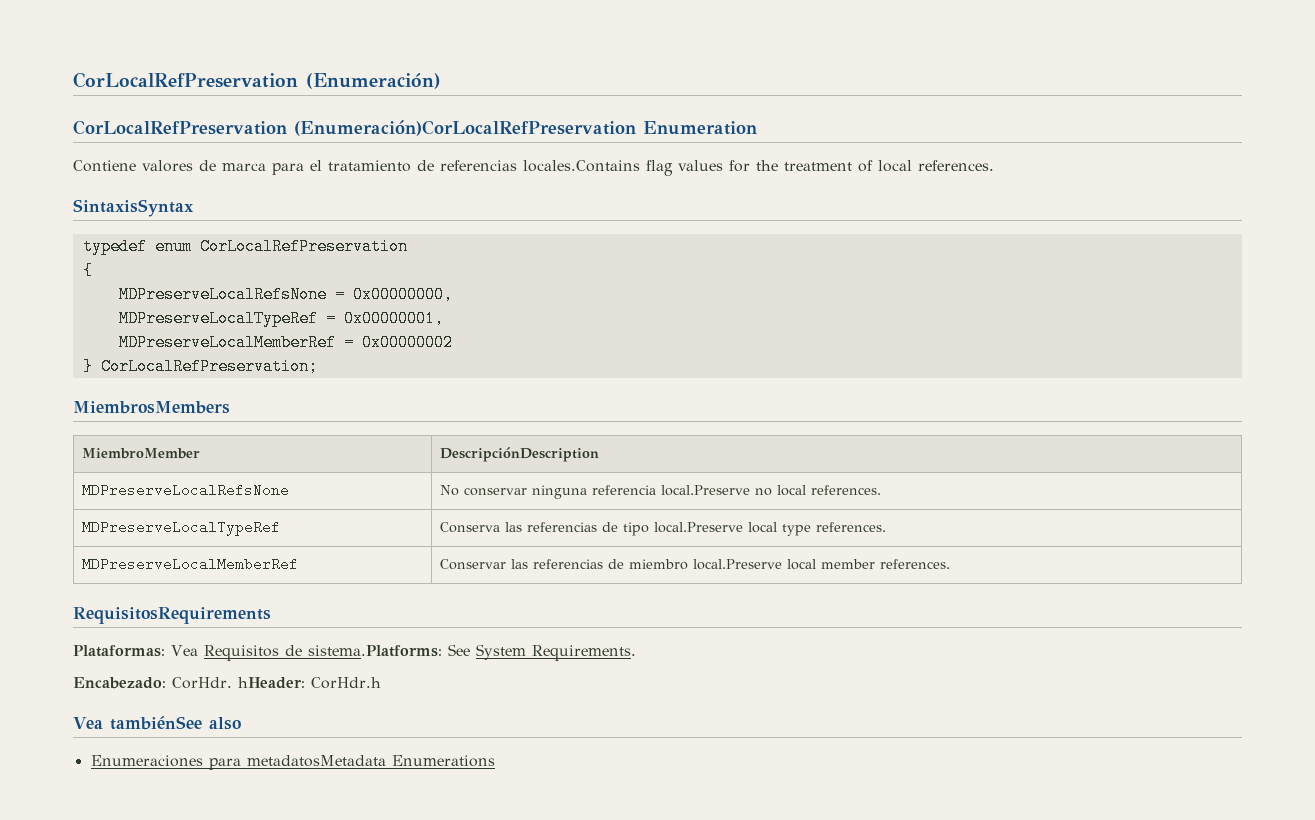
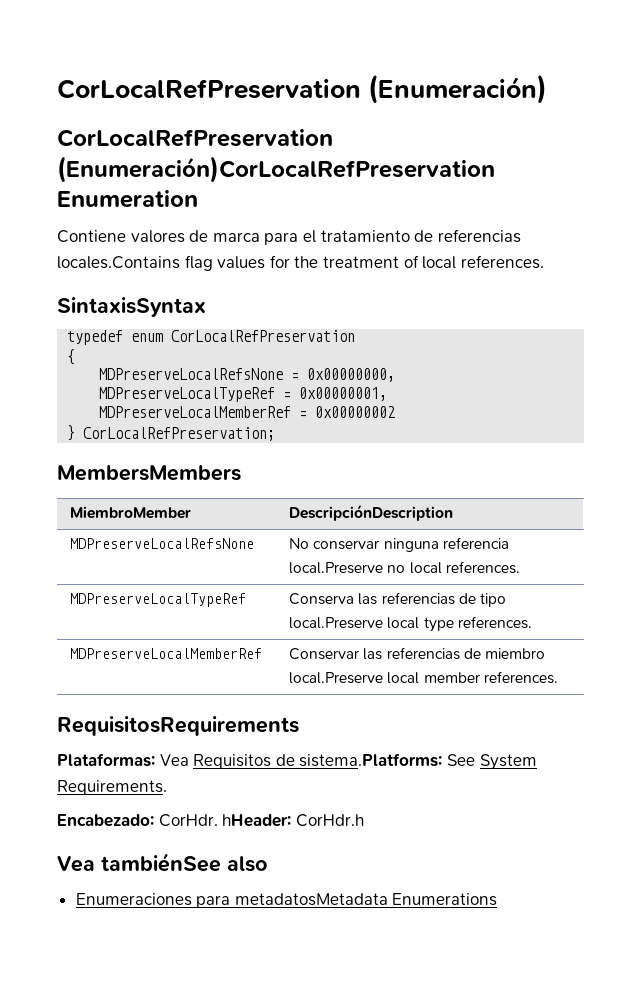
[73,401,230,414] MiembrosMembers -> [57,465,241,481] MembersMembers

